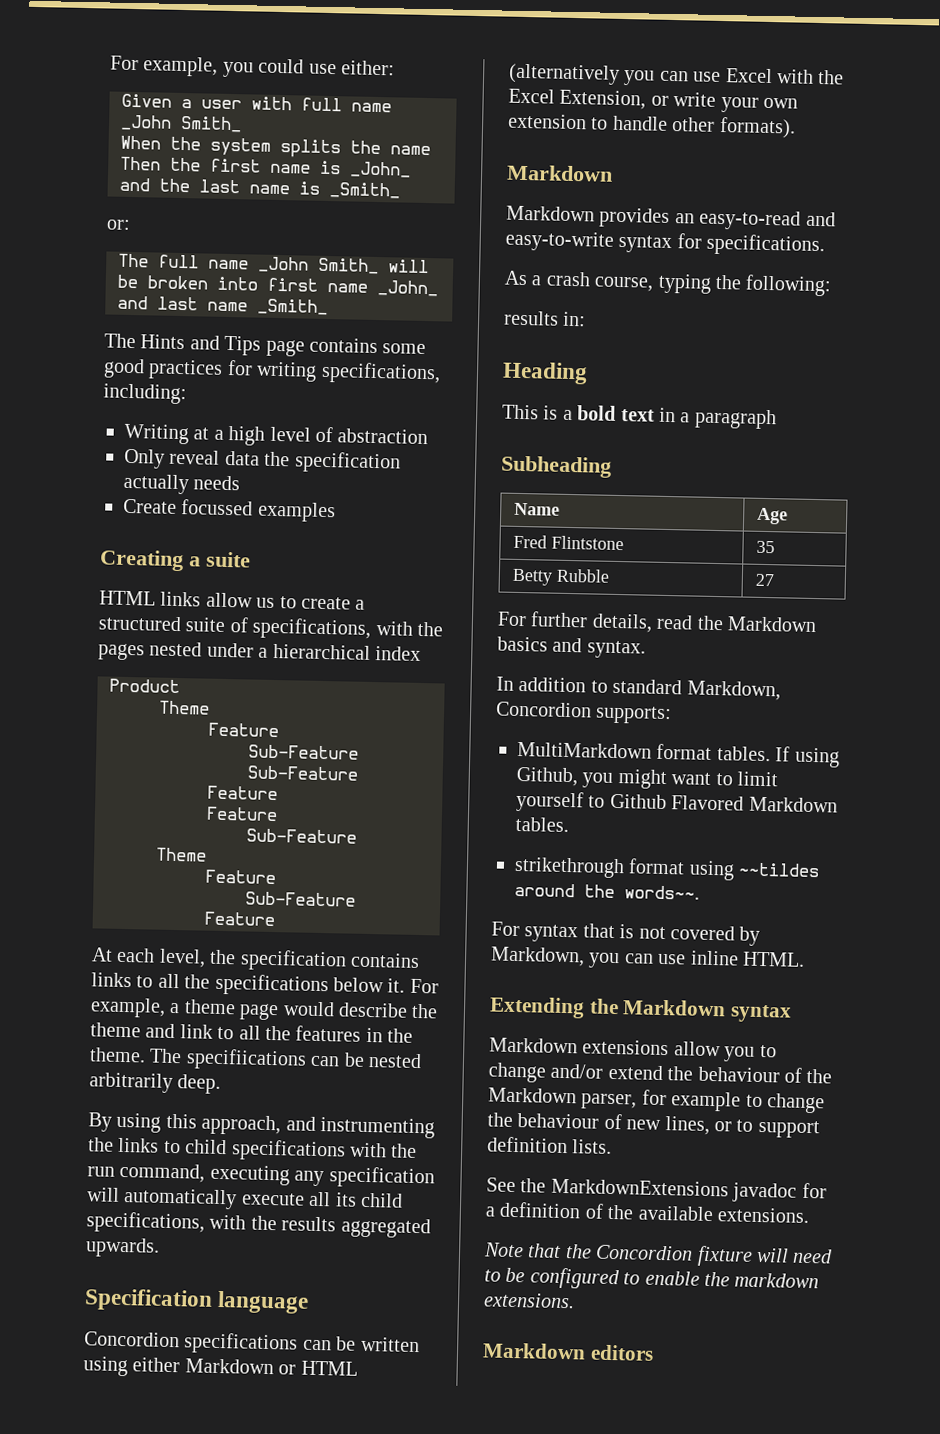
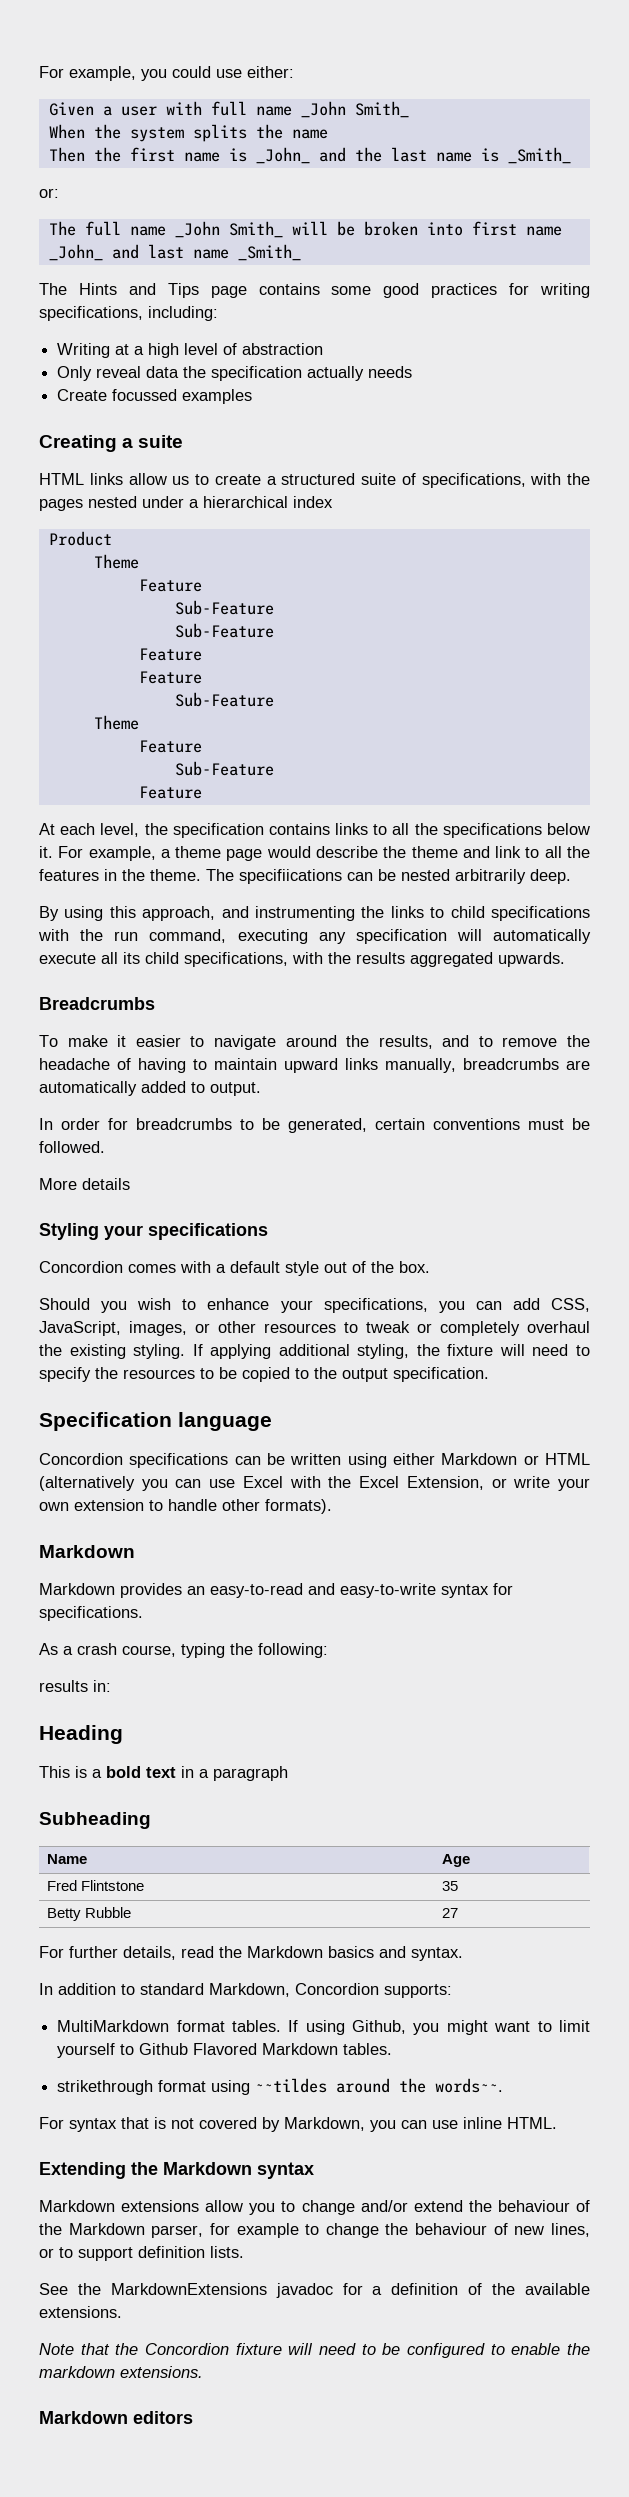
(160, 1247) none -> [39,997,155,1010] [39,1035,590,1050] [39,1058,590,1073] [39,1081,261,1096] [39,1118,590,1133] [39,1141,105,1153] [39,1178,130,1190] [39,1223,268,1240] [39,1261,430,1276] [39,1298,591,1313] [39,1321,590,1336] [39,1344,590,1359] [39,1367,489,1382] // Breadcrumbs // To make it easier to navigate around the results, and to remove the headache of having to maintain upward links manually, breadcrumbs are automatically added to output. // In order for breadcrumbs to be generated, certain conventions must be followed. // More details // Styling your specifications // Concordion comes with a default style out of the box. // Should you wish to enhance your specifications, you can add CSS, JavaScript, images, or other resources to tweak or completely overhaul the existing styling. If applying additional styling, the fixture will need to specify the resources to be copied to the output specification.

